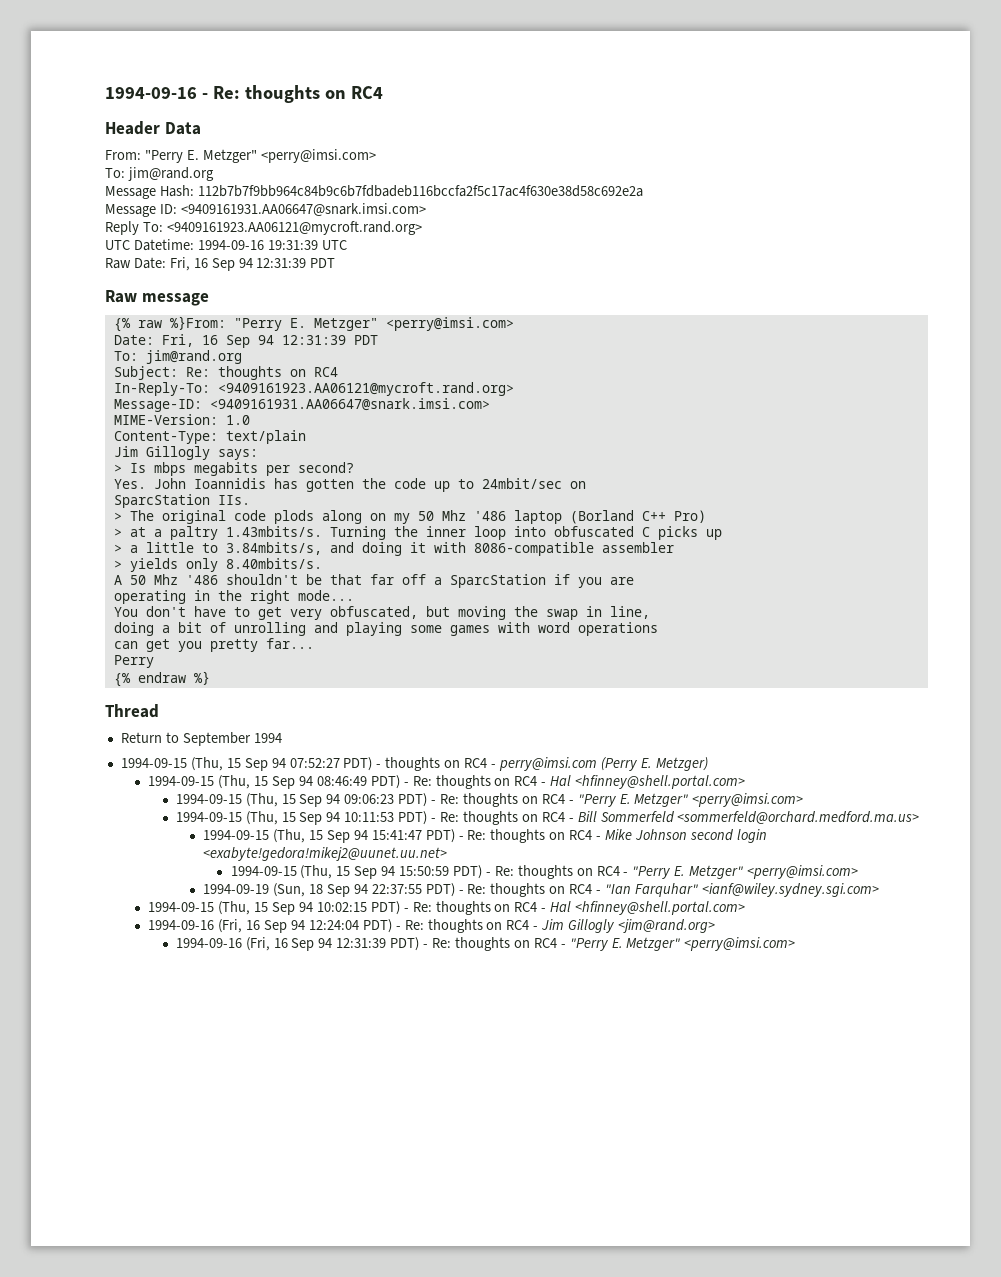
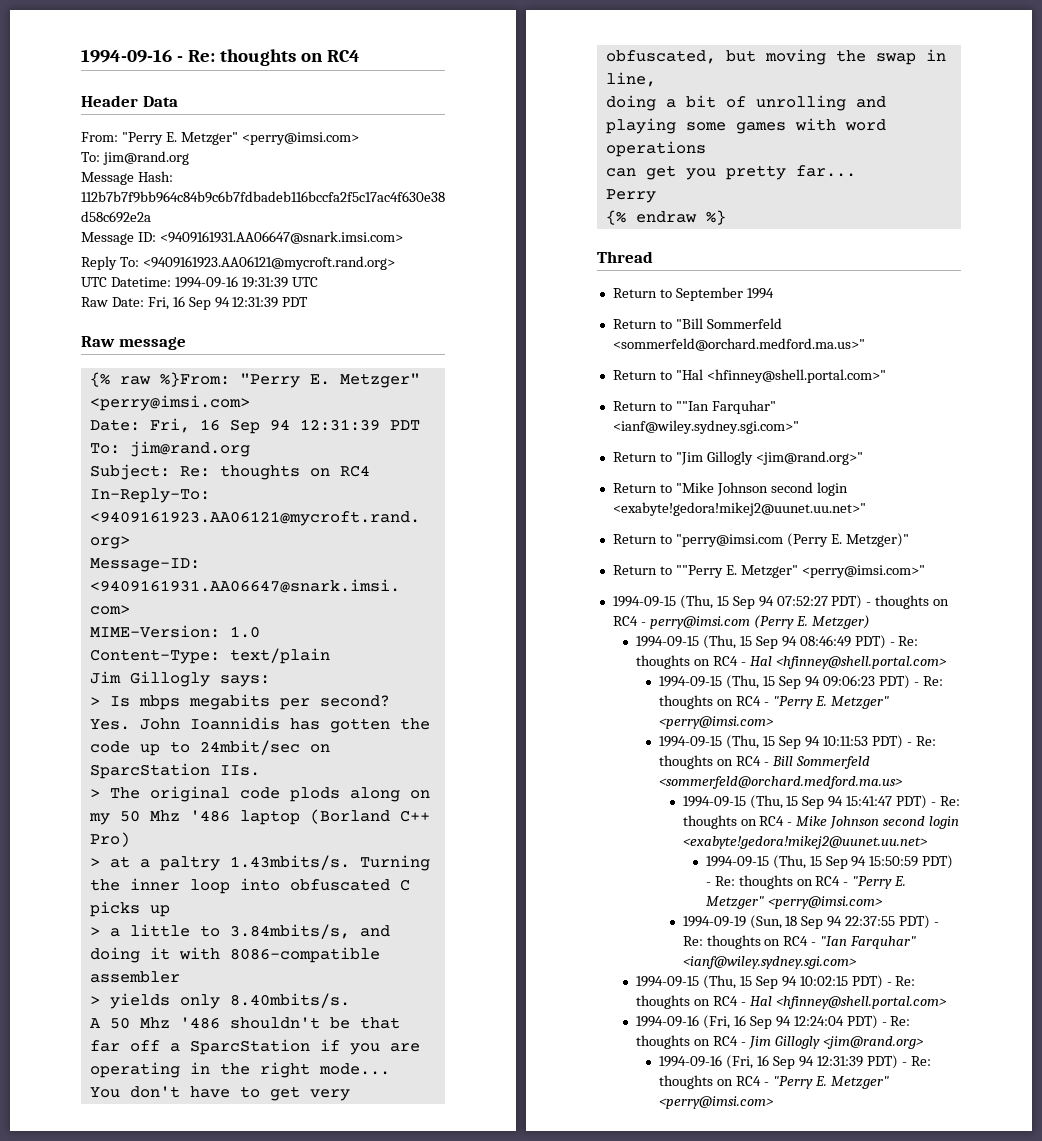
(282, 738) none -> [612,318,782,329] [612,338,865,351] [612,369,886,383] [612,400,776,414] [612,420,799,434] [612,451,863,465] [612,482,848,496] [612,502,866,516] [612,533,909,547] [612,565,925,578] // Return to "Bill Sommerfeld <sommerfeld@orchard.medford.ma.us>" // Return to "Hal <hfinney@shell.portal.com>" // Return to ""Ian Farquhar" <ianf@wiley.sydney.sgi.com>" // Return to "Jim Gillogly <jim@rand.org>" // Return to "Mike Johnson second login <exabyte!gedora!mikej2@uunet.uu.net>" // Return to "perry@imsi.com (Perry E. Metzger)" // Return to ""Perry E. Metzger" <perry@imsi.com>"

